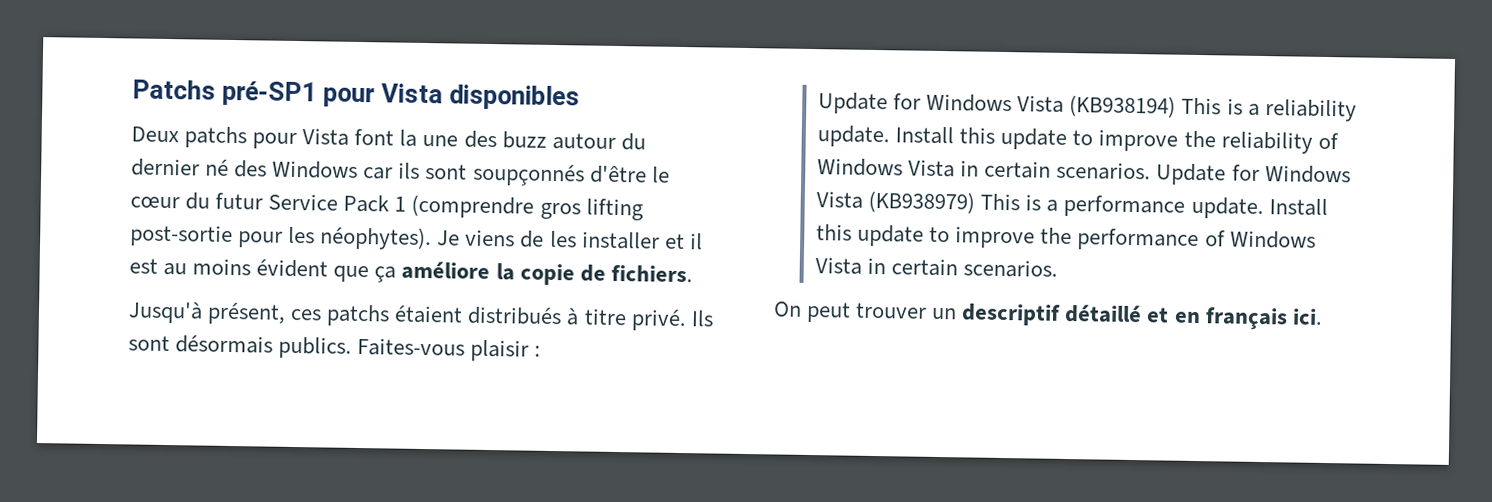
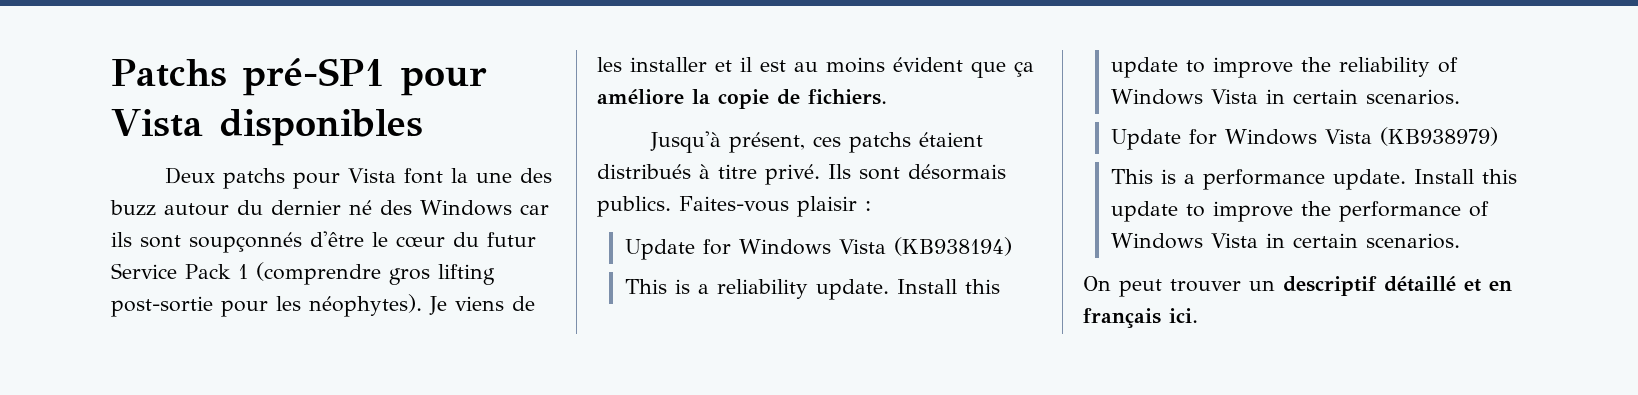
(1177, 106) none -> (1013, 246) //
(1152, 171) none -> (1461, 97) //
(976, 202) none -> (1499, 136) //

